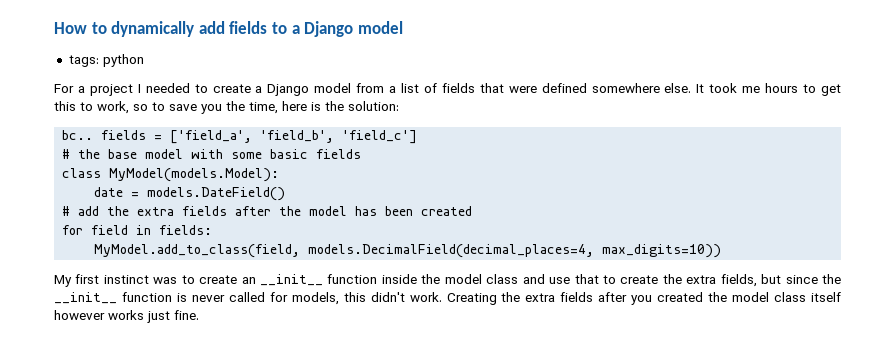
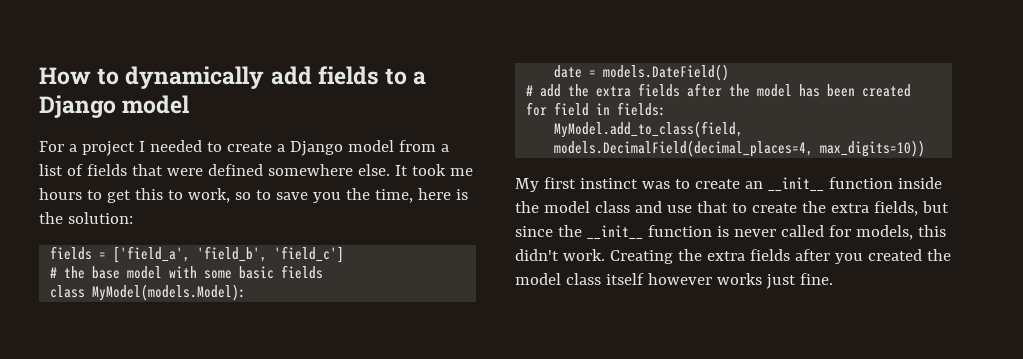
[68,54,144,67] // tags: python -> (190, 104) none
[62,130,94,140] bc.. -> (133, 218) none

